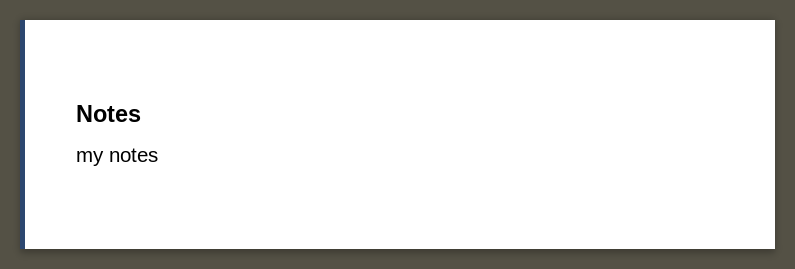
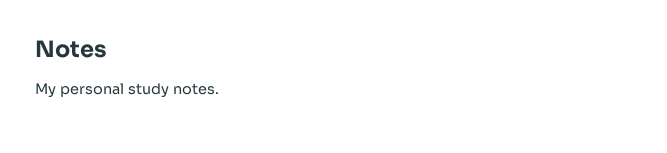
[76,148,158,166] my notes -> [35,83,219,98] My personal study notes.

